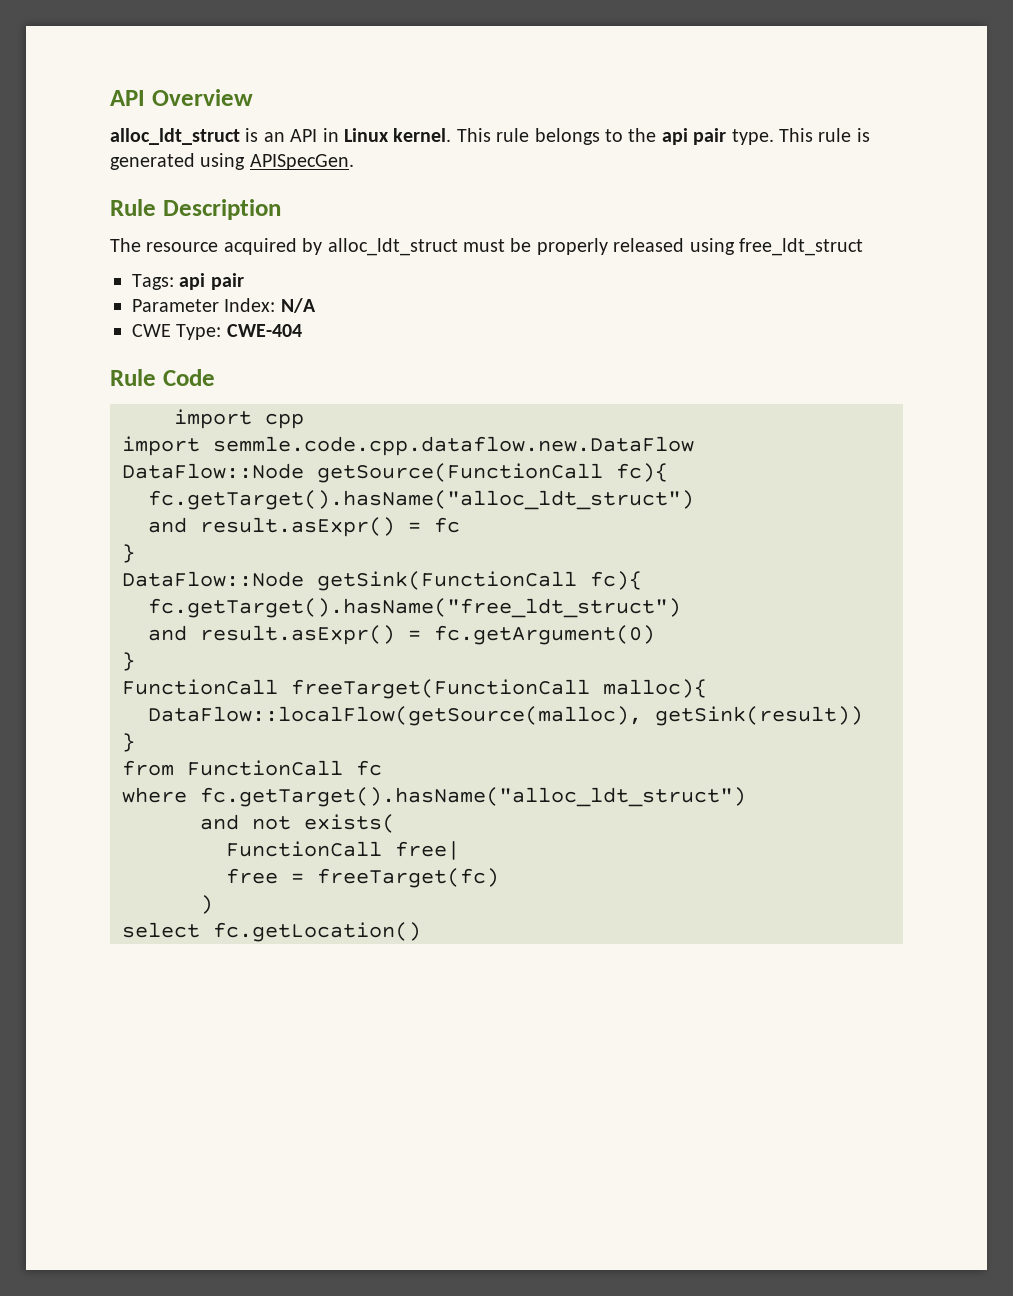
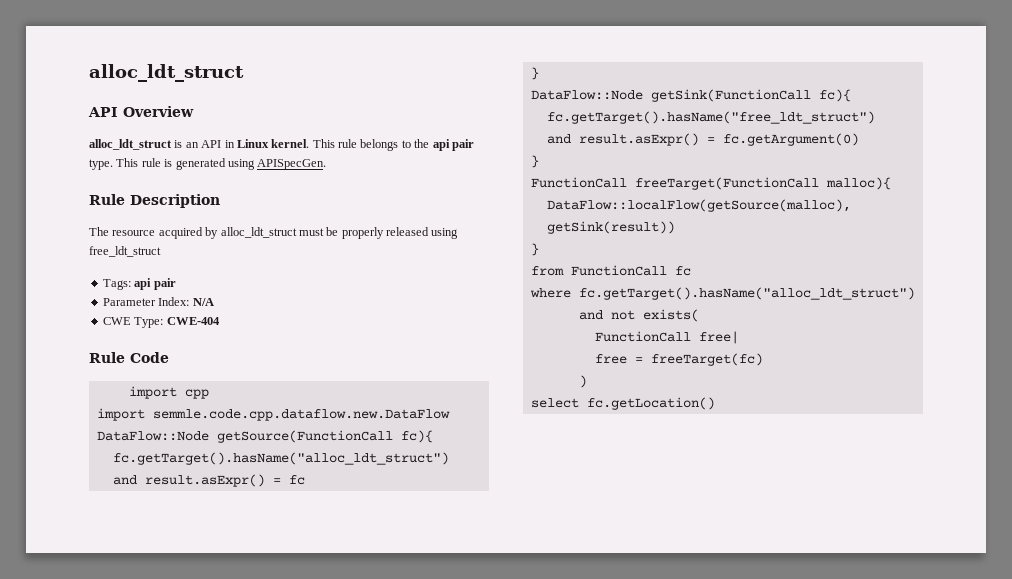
(110, 98) none -> [89,64,244,82] alloc_ldt_struct //

